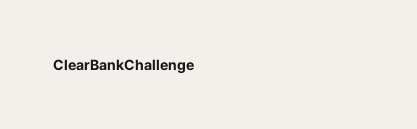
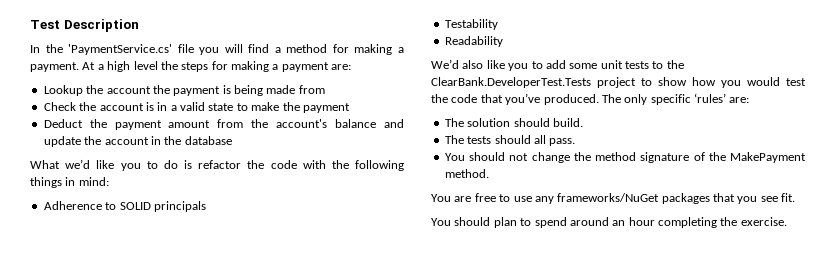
[53,59,194,74] ClearBankChallenge -> [30,19,139,32] [30,44,404,55] [30,61,352,72] [43,85,325,96] [43,102,350,113] [43,119,404,130] [43,136,232,147] [30,159,405,171] [30,177,109,188] [43,201,206,212] [444,19,498,30] [444,36,503,47] [431,59,684,71] [431,77,806,88] [431,93,750,105] [444,118,583,127] [444,135,576,146] [444,152,806,163] [444,169,489,178] [431,193,796,204] [431,217,787,228] Test Description // In the 'PaymentService.cs' file you will find a method for making a payment. At a high level the steps for making a payment are: // Lookup the account the payment is being made from // Check the account is in a valid state to make the payment // Deduct the payment amount from the account's balance and update the account in the database // What we’d like you to do is refactor the code with the following things in mind: // Adherence to SOLID principals // Testability // Readability // We’d also like you to add some unit tests to the ClearBank.DeveloperTest.Tests project to show how you would test the code that you’ve produced. The only specific ‘rules’ are: // The solution should build. // The tests should all pass. // You should not change the method signature of the MakePayment method. // You are free to use any frameworks/NuGet packages that you see fit. // You should plan to spend around an hour completing the exercise.

